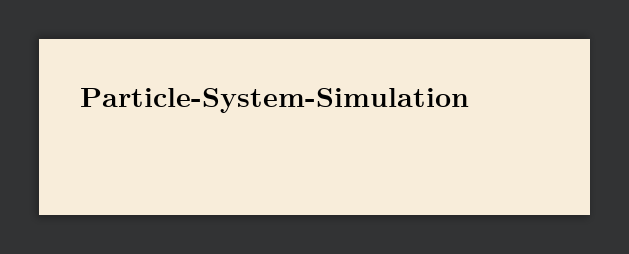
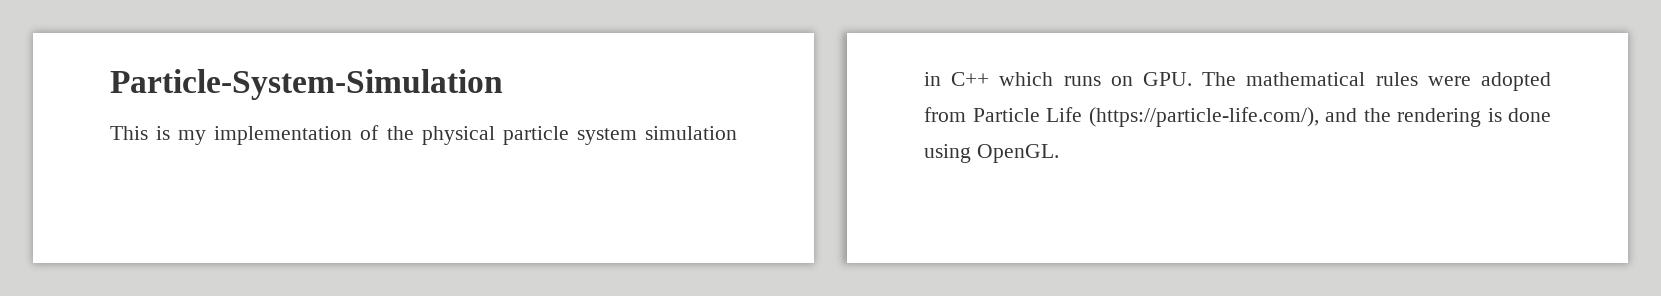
(469, 100) none -> [110,125,737,145] [924,72,1551,91] [924,107,1551,127] [924,144,1059,163] // This is my implementation of the physical particle system simulation in C++ which runs on GPU. The mathematical rules were adopted from Particle Life (https://particle-life.com/), and the rendering is done using OpenGL.

